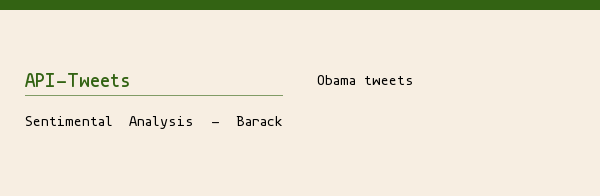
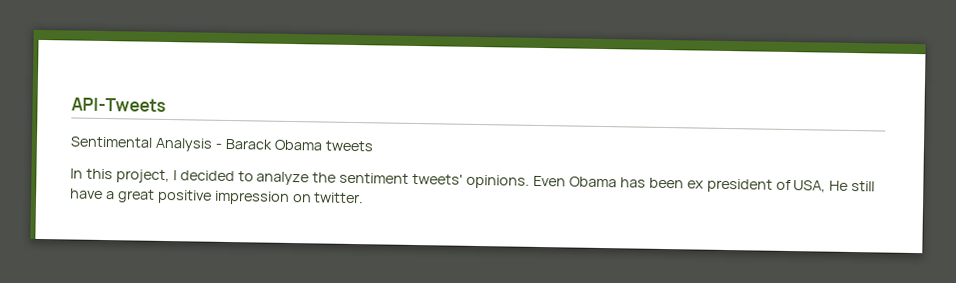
(414, 80) none -> [70,168,876,193] [70,188,365,205] // In this project, I decided to analyze the sentiment tweets' opinions. Even Obama has been ex president of USA, He still have a great positive impression on twitter.

